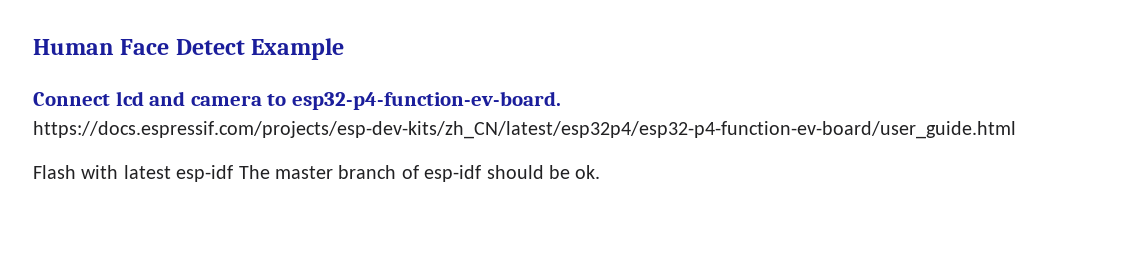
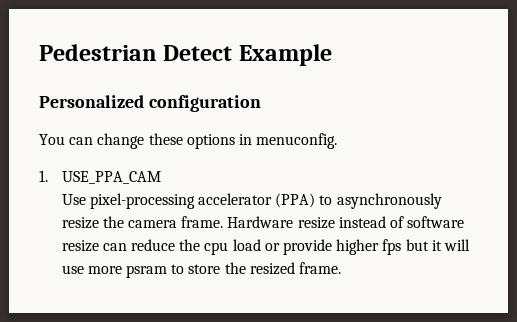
[33,39,170,55] Human Face -> [39,44,157,61] Pedestrian
[33,91,561,110] [33,121,1016,139] [33,165,601,182] Connect lcd and camera to esp32-p4-function-ev-board. // https://docs.espressif.com/projects/esp-dev-kits/zh_CN/latest/esp32p4/esp32-p4-function-ev-board/user_guide.html // Flash with latest esp-idf The master branch of esp-idf should be ok. -> [39,95,261,112] [39,133,338,149] [39,170,161,184] [61,193,442,209] [61,216,465,229] [61,239,470,255] [61,262,341,278] Personalized configuration // You can change these options in menuconfig. // 1. USE_PPA_CAM // Use pixel-processing accelerator (PPA) to asynchronously resize the camera frame. Hardware resize instead of software resize can reduce the cpu load or provide higher fps but it will use more psram to store the resized frame.

